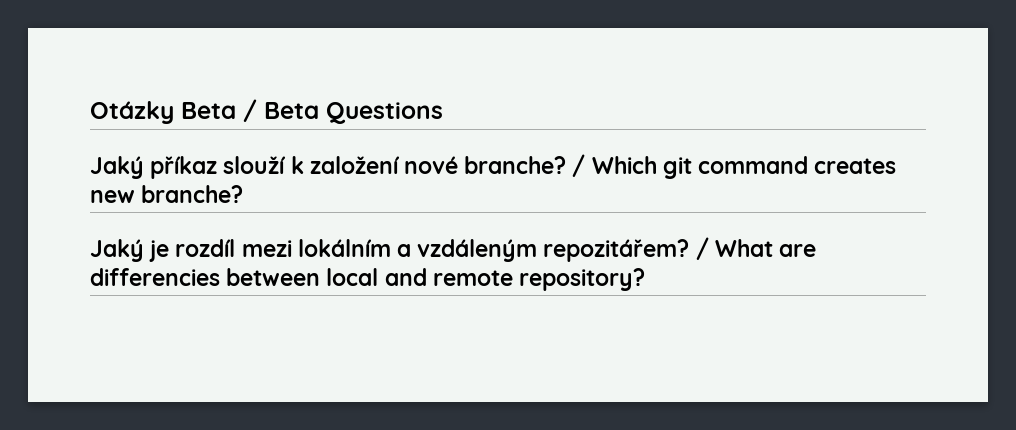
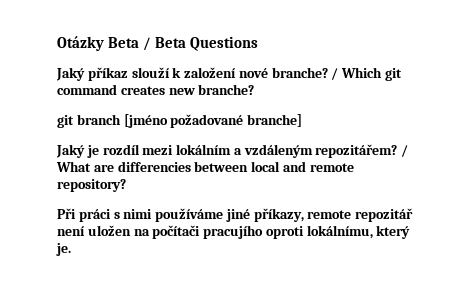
(244, 194) none -> [57,114,303,128] // git branch [jméno požadované branche]
(646, 279) none -> [57,208,414,222] [57,225,411,239] [56,243,71,256] // Při práci s nimi používáme jiné příkazy, remote repozitář není uložen na počítači pracujího oproti lokálnímu, který je.

